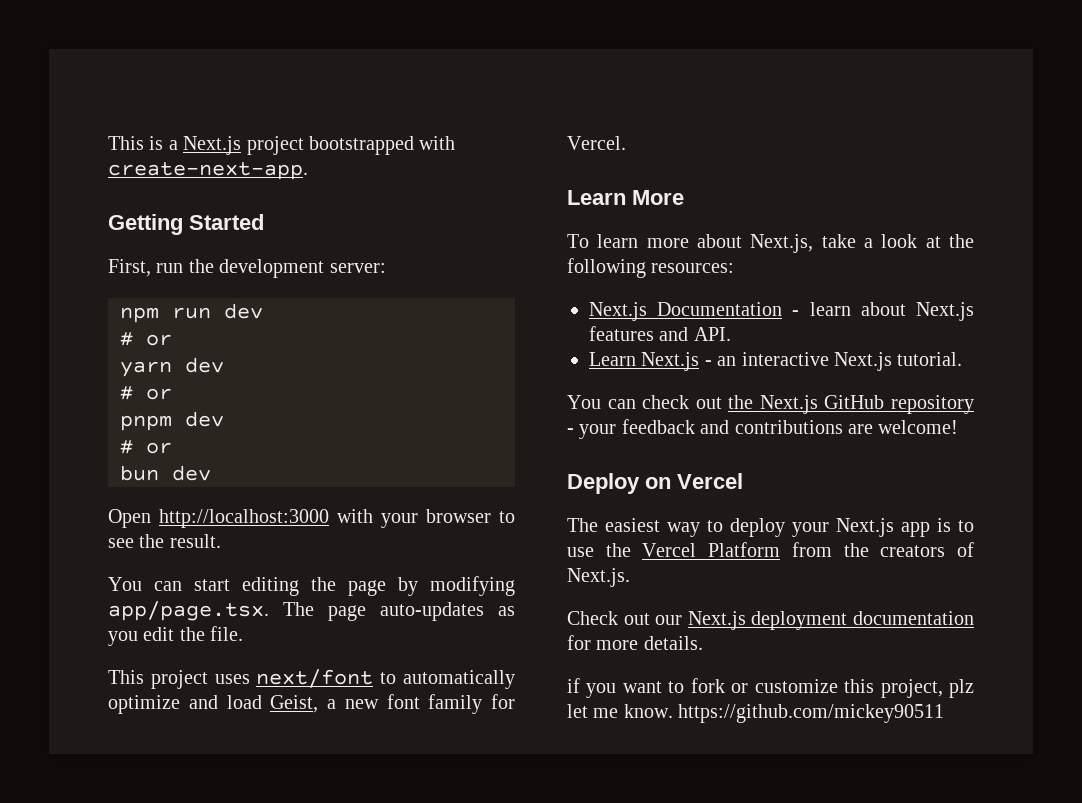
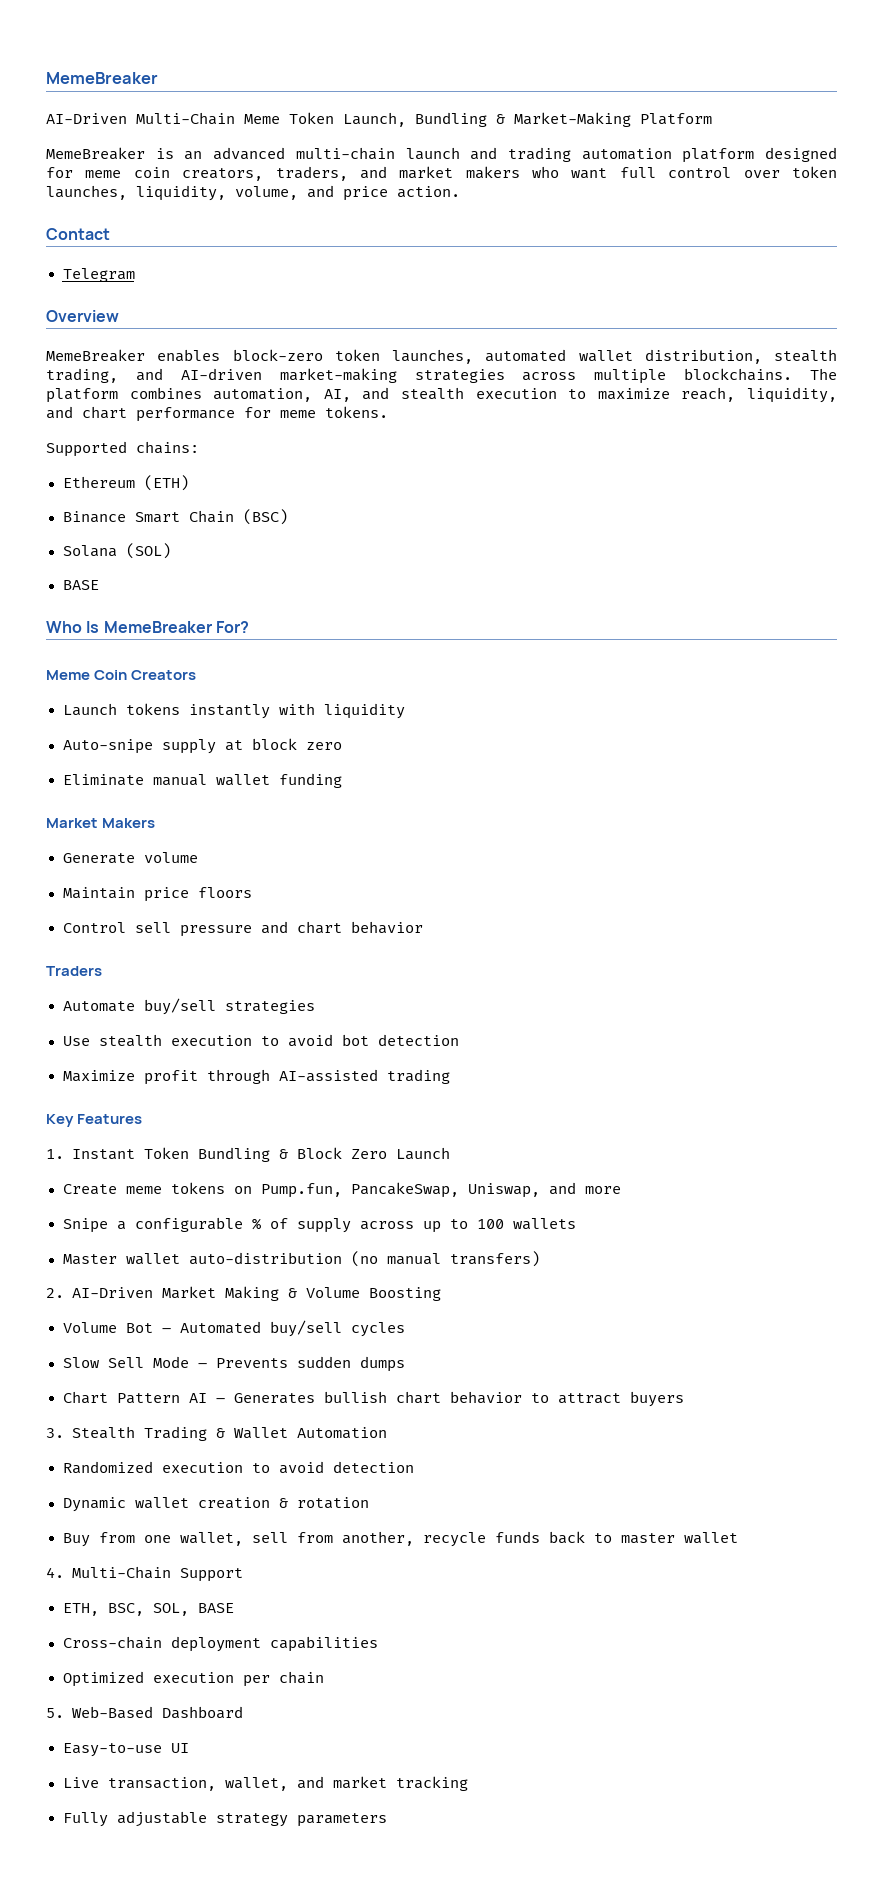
[108,136,456,155] [108,162,308,180] [108,214,264,235] [108,259,386,278] [120,303,263,323] [120,332,172,346] [120,357,224,377] [120,386,172,400] [120,411,224,431] [120,440,172,454] [120,465,211,481] [108,509,515,528] [108,534,221,548] [108,576,515,596] [108,601,515,621] [108,626,244,646] [108,669,515,689] [108,694,515,714] [567,136,626,150] [567,190,684,205] [567,234,974,253] [567,258,735,278] [589,302,974,321] [589,326,731,341] [589,352,963,371] [567,395,974,414] [567,419,959,439] [567,473,743,494] [567,518,974,537] [567,542,974,557] [567,568,630,587] [567,611,974,630] [567,635,703,650] [567,678,974,698] [567,704,945,723] This is a Next.js project bootstrapped with create-next-app. // Getting Started // First, run the development server: // npm run dev // # or // yarn dev // # or // pnpm dev // # or // bun dev // Open http://localhost:3000 with your browser to see the result. // You can start editing the page by modifying app/page.tsx. The page auto-updates as you edit the file. // This project uses next/font to automatically optimize and load Geist, a new font family for Vercel. // Learn More // To learn more about Next.js, take a look at the following resources: // Next.js Documentation - learn about Next.js features and API. // Learn Next.js - an interactive Next.js tutorial. // You can check out the Next.js GitHub repository - your feedback and contributions are welcome! // Deploy on Vercel // The easiest way to deploy your Next.js app is to use the Vercel Platform from the creators of Next.js. // Check out our Next.js deployment documentation for more details. // if you want to fork or customize this project, plz let me know. https://github.com/mickey90511 -> [46,72,158,84] [46,112,712,127] [46,147,837,163] [46,166,837,181] [46,185,460,201] [46,228,110,240] [62,268,135,282] [46,310,119,322] [46,349,837,364] [46,368,837,384] [46,387,838,403] [46,406,388,422] [46,441,199,457] [62,475,189,491] [62,509,288,525] [62,543,171,559] [62,580,99,590] [46,621,249,633] [46,670,197,680] [62,703,405,719] [62,738,342,754] [62,773,342,788] [46,818,156,828] [62,852,198,864] [62,887,252,902] [62,921,423,937] [46,966,102,976] [62,998,315,1015] [62,1034,459,1047] [62,1069,450,1085] [46,1114,143,1127] [46,1147,450,1162] [62,1182,621,1198] [62,1217,576,1233] [62,1251,540,1267] [46,1286,441,1301] [62,1320,405,1337] [62,1356,405,1372] [62,1391,684,1407] [46,1426,387,1441] [62,1461,414,1474] [62,1497,369,1512] [62,1531,738,1547] [46,1566,243,1582] [62,1603,234,1616] [62,1636,378,1652] [62,1671,324,1687] [46,1706,243,1719] [62,1743,189,1757] [62,1776,468,1791] [62,1811,387,1827] MemeBreaker // AI-Driven Multi-Chain Meme Token Launch, Bundling & Market-Making Platform // MemeBreaker is an advanced multi-chain launch and trading automation platform designed for meme coin creators, traders, and market makers who want full control over token launches, liquidity, volume, and price action. // Contact // Telegram // Overview // MemeBreaker enables block-zero token launches, automated wallet distribution, stealth trading, and AI-driven market-making strategies across multiple blockchains. The platform combines automation, AI, and stealth execution to maximize reach, liquidity, and chart performance for meme tokens. // Supported chains: // Ethereum (ETH) // Binance Smart Chain (BSC) // Solana (SOL) // BASE // Who Is MemeBreaker For? // Meme Coin Creators // Launch tokens instantly with liquidity // Auto-snipe supply at block zero // Eliminate manual wallet funding // Market Makers // Generate volume // Maintain price floors // Control sell pressure and chart behavior // Traders // Automate buy/sell strategies // Use stealth execution to avoid bot detection // Maximize profit through AI-assisted trading // Key Features // 1. Instant Token Bundling & Block Zero Launch // Create meme tokens on Pump.fun, PancakeSwap, Uniswap, and more // Snipe a configurable % of supply across up to 100 wallets // Master wallet auto-distribution (no manual transfers) // 2. AI-Driven Market Making & Volume Boosting // Volume Bot – Automated buy/sell cycles // Slow Sell Mode – Prevents sudden dumps // Chart Pattern AI – Generates bullish chart behavior to attract buyers // 3. Stealth Trading & Wallet Automation // Randomized execution to avoid detection // Dynamic wallet creation & rotation // Buy from one wallet, sell from another, recycle funds back to master wallet // 4. Multi-Chain Support // ETH, BSC, SOL, BASE // Cross-chain deployment capabilities // Optimized execution per chain // 5. Web-Based Dashboard // Easy-to-use UI // Live transaction, wallet, and market tracking // Fully adjustable strategy parameters

